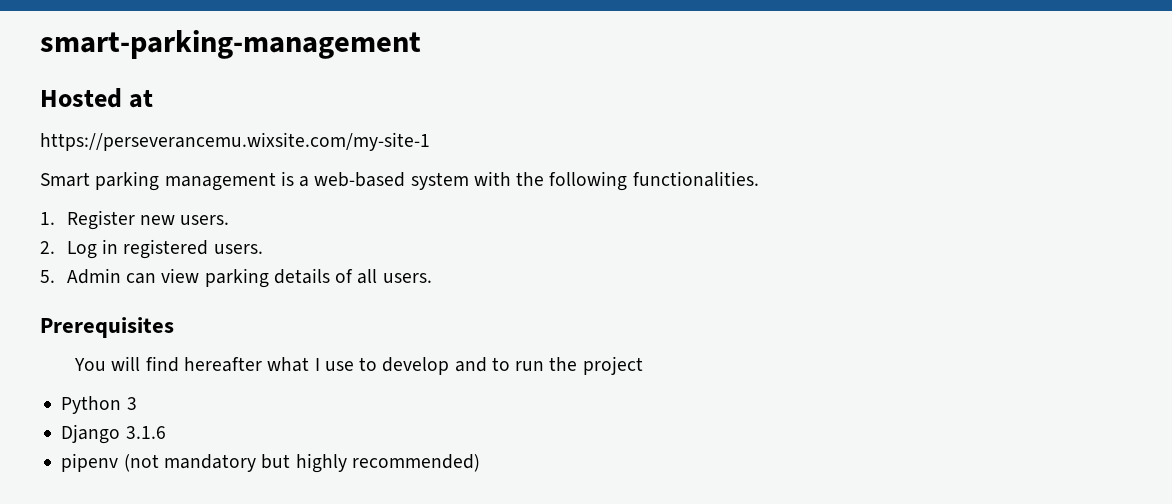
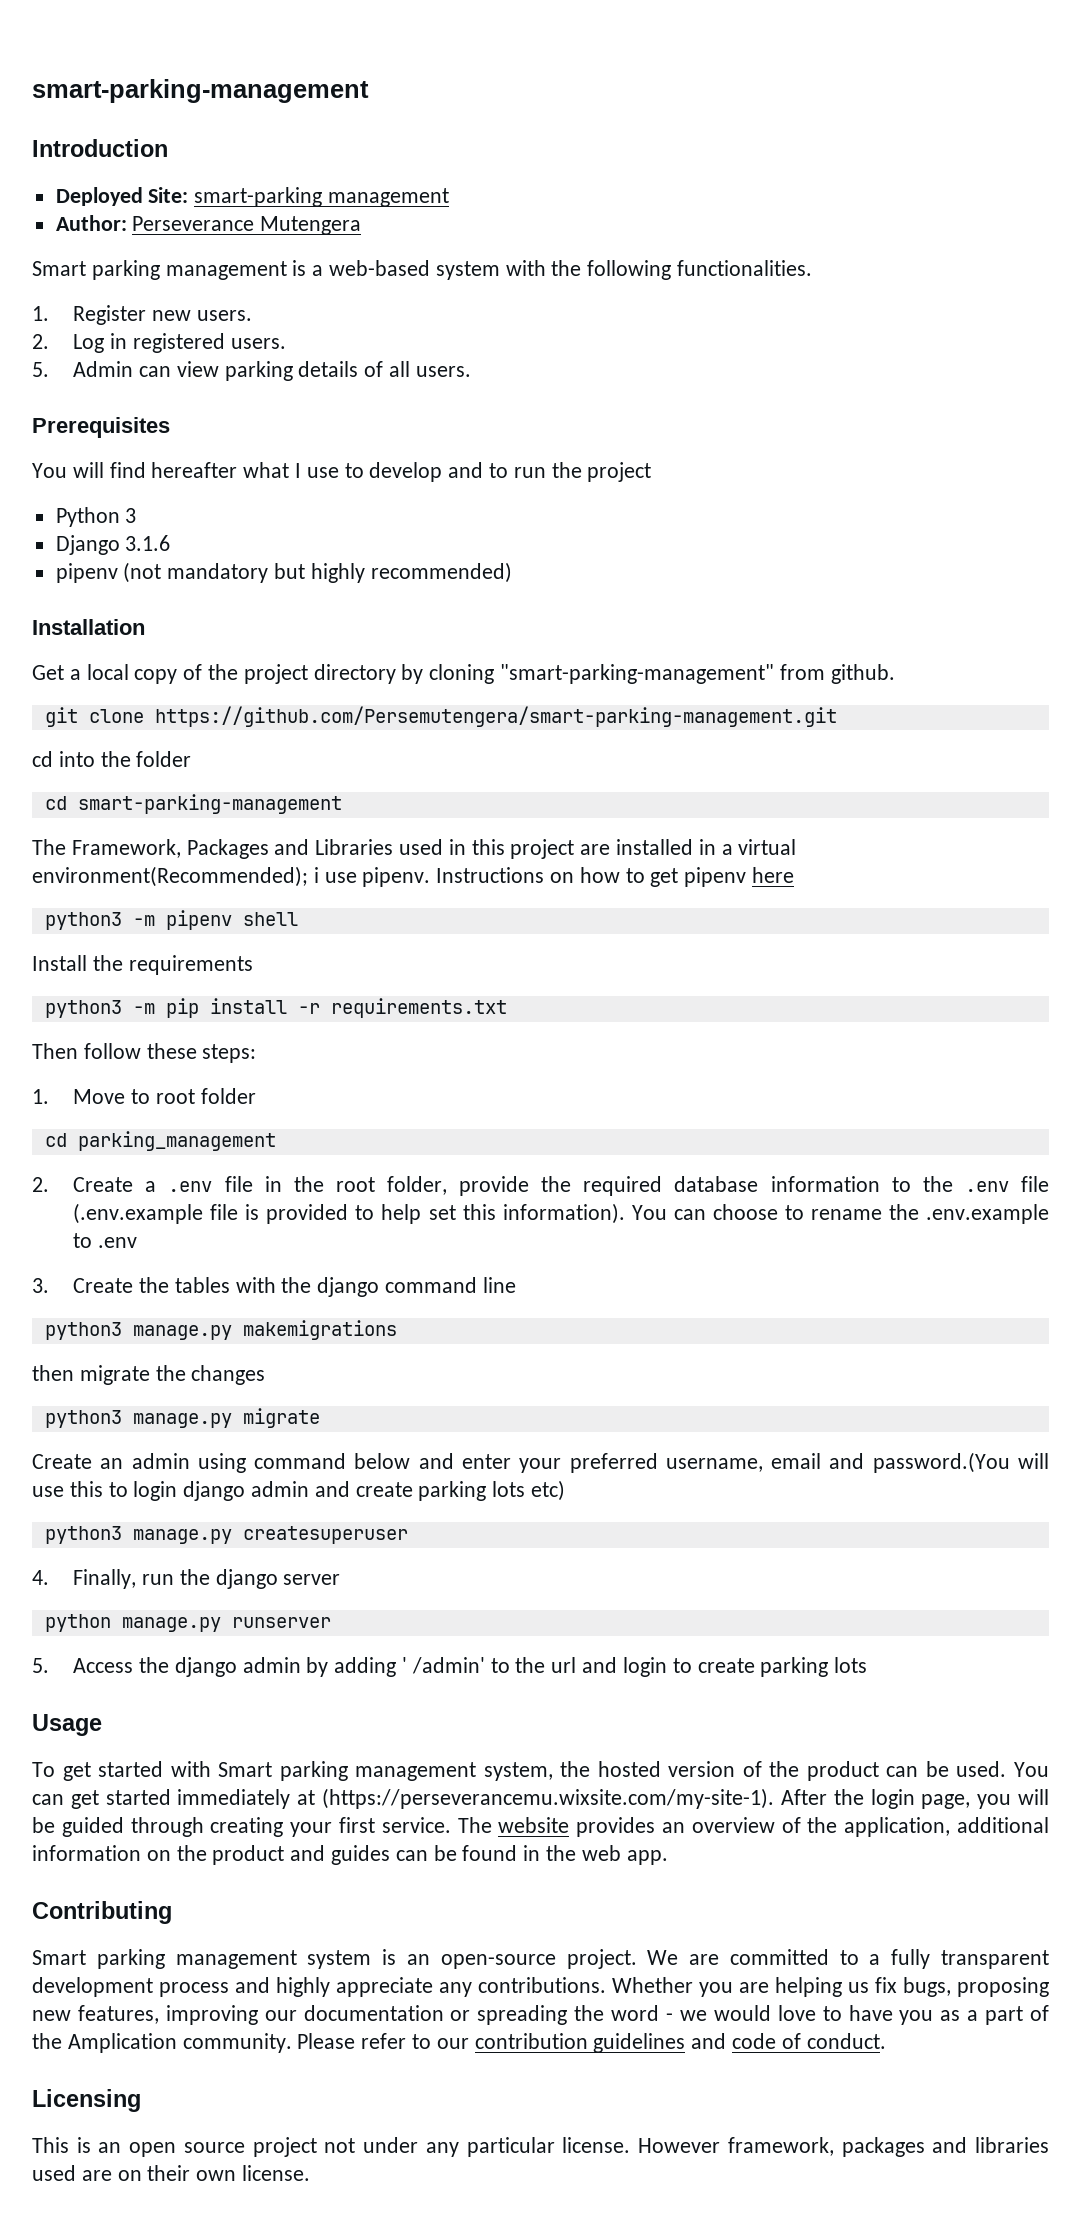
[40,30,421,59] [40,88,154,108] [40,132,430,151] smart-parking-management // Hosted at // https://perseverancemu.wixsite.com/my-site-1 -> [32,79,369,103] [32,139,168,157] [55,187,450,207] [55,215,362,235] smart-parking-management // Introduction // Deployed Site: smart-parking management // Author: Perseverance Mutengera
(480, 463) none -> [32,619,145,635] [32,664,895,684] [44,706,837,727] [32,751,192,767] [44,794,342,814] [32,839,797,859] [32,866,795,887] [44,910,298,930] [32,955,253,975] [44,998,507,1018] [32,1043,257,1063] [32,1088,256,1104] [44,1131,276,1151] [32,1176,1049,1196] [73,1203,1050,1224] [73,1233,138,1248] [32,1277,516,1297] [44,1320,397,1340] [32,1365,266,1385] [44,1408,320,1428] [32,1452,1050,1473] [32,1480,566,1501] [44,1526,408,1544] [32,1569,341,1589] [44,1614,331,1632] [32,1657,868,1677] [32,1714,102,1736] [32,1761,1049,1781] [32,1788,1050,1809] [32,1817,1049,1837] [32,1845,668,1865] [32,1901,172,1924] [32,1949,1050,1969] [32,1977,1049,1997] [32,2005,1049,2025] [32,2033,886,2053] [32,2089,141,2112] [32,2137,1049,2157] [32,2165,311,2181] // Installation // Get a local copy of the project directory by cloning "smart-parking-management" from github. // git clone https://github.com/Persemutengera/smart-parking-management.git // cd into the folder // cd smart-parking-management // The Framework, Packages and Libraries used in this project are installed in a virtual environment(Recommended); i use pipenv. Instructions on how to get pipenv here // python3 -m pipenv shell // Install the requirements // python3 -m pip install -r requirements.txt // Then follow these steps: // 1. Move to root folder // cd parking_management // 2. Create a .env file in the root folder, provide the required database information to the .env file (.env.example file is provided to help set this information). You can choose to rename the .env.example to .env // 3. Create the tables with the django command line // python3 manage.py makemigrations // then migrate the changes // python3 manage.py migrate // Create an admin using command below and enter your preferred username, email and password.(You will use this to login django admin and create parking lots etc) // python3 manage.py createsuperuser // 4. Finally, run the django server // python manage.py runserver // 5. Access the django admin by adding ' /admin' to the url and login to create parking lots // Usage // To get started with Smart parking management system, the hosted version of the product can be used. You can get started immediately at (https://perseverancemu.wixsite.com/my-site-1). After the login page, you will be guided through creating your first service. The website provides an overview of the application, additional information on the product and guides can be found in the web app. // Contributing // Smart parking management system is an open-source project. We are committed to a fully transparent development process and highly appreciate any contributions. Whether you are helping us fix bugs, proposing new features, improving our documentation or spreading the word - we would love to have you as a part of the Amplication community. Please refer to our contribution guidelines and code of conduct. // Licensing // This is an open source project not under any particular license. However framework, packages and libraries used are on their own license.

